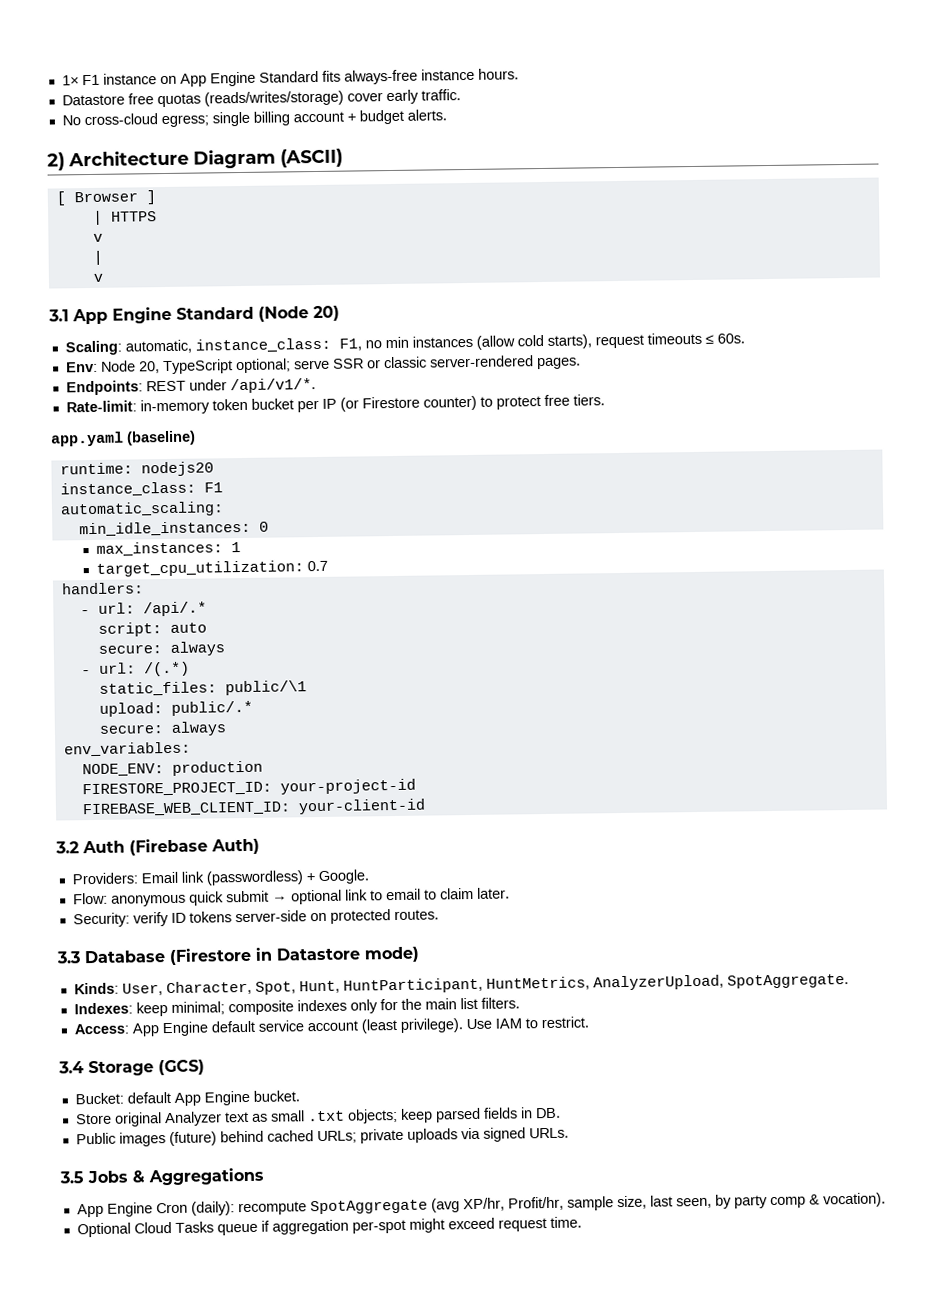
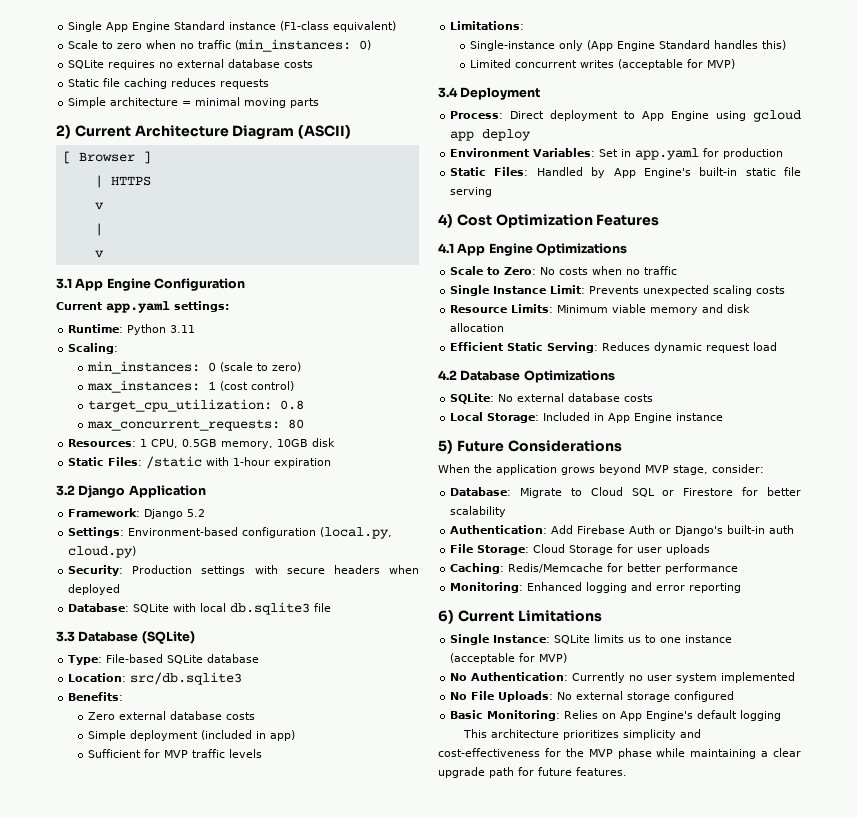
[61,68,519,87] [61,89,461,108] [61,109,447,128] 1× F1 instance on App Engine Standard fits always‑free instance hours. // Datastore free quotas (reads/writes/storage) cover early traffic. // No cross‑cloud egress; single billing account + budget alerts. -> [68,21,397,32] [68,39,372,52] [68,59,314,70] [68,78,270,89] [68,97,320,108] Single App Engine Standard instance (F1-class equivalent) // Scale to zero when no traffic (min_instances: 0) // SQLite requires no external database costs // Static file caching reduces requests // Simple architecture = minimal moving parts
(65, 161) none -> [74,125,131,137] Current
[176,305,340,322] [64,332,745,356] [65,355,581,375] [65,378,316,396] [65,394,605,415] [50,430,196,447] [59,461,214,477] [59,481,223,497] [59,501,224,518] [78,520,269,537] Standard (Node 20) // Scaling: automatic, instance_class: F1, no min instances (allow cold starts), request timeouts ≤ 60s. // Env: Node 20, TypeScript optional; serve SSR or classic server‑rendered pages. // Endpoints: REST under /api/v1/*. // Rate‑limit: in‑memory token bucket per IP (or Firestore counter) to protect free tiers. // app.yaml (baseline) // runtime: nodejs20 // instance_class: F1 // automatic_scaling: // min_idle_instances: 0 -> [154,278,246,291] [56,301,229,313] [68,324,196,335] [68,343,119,354] [86,361,301,374] Configuration // Current app.yaml settings: // Runtime: Python 3.11 // Scaling: // min_instances: 0 (scale to zero)
(242, 547) none -> [219,381,294,391] (cost control)
[307,560,329,572] [60,582,144,595] [79,601,207,617] [97,622,207,637] [97,641,225,656] [80,661,190,677] [98,680,307,696] [98,700,253,717] [98,721,227,736] [63,741,191,757] [81,760,263,777] [81,778,416,797] [81,798,426,817] [55,838,260,856] [71,869,369,886] [72,887,510,907] [72,909,439,928] [56,946,420,965] [73,974,849,996] [73,997,520,1017] [73,1016,589,1037] [58,1059,205,1077] [74,1090,300,1106] [75,1107,561,1127] [75,1127,569,1147] [59,1167,264,1186] [76,1192,886,1218] [76,1216,582,1238] 0.7 // handlers: // - url: /api/.* // script: auto // secure: always // - url: /(.*) // static_files: public/\1 // upload: public/.* // secure: always // env_variables: // NODE_ENV: production // FIRESTORE_PROJECT_ID: your-project-id // FIREBASE_WEB_CLIENT_ID: your-client-id // 3.2 Auth (Firebase Auth) // Providers: Email link (passwordless) + Google. // Flow: anonymous quick submit → optional link to email to claim later. // Security: verify ID tokens server‑side on protected routes. // 3.3 Database (Firestore in Datastore mode) // Kinds: User, Character, Spot, Hunt, HuntParticipant, HuntMetrics, AnalyzerUpload, SpotAggregate. // Indexes: keep minimal; composite indexes only for the main list filters. // Access: App Engine default service account (least privilege). Use IAM to restrict. // 3.4 Storage (GCS) // Bucket: default App Engine bucket. // Store original Analyzer text as small .txt objects; keep parsed fields in DB. // Public images (future) behind cached URLs; private uploads via signed URLs. // 3.5 Jobs & Aggregations // App Engine Cron (daily): recompute SpotAggregate (avg XP/hr, Profit/hr, sample size, last seen, by party comp & vocation). // Optional Cloud Tasks queue if aggregation per‑spot might exceed request time. -> [279,400,304,410] [86,419,304,431] [68,438,336,449] [68,456,332,469] [56,485,206,498] [68,508,206,519] [68,527,393,539] [68,546,137,558] [68,565,419,576] [68,584,121,595] [68,602,332,615] [56,631,195,644] [68,654,260,665] [68,672,243,685] [68,692,124,701] [87,711,255,720] [87,730,295,741] [87,749,262,758] [450,21,525,30] [469,40,786,51] [469,59,735,70] [438,87,541,100] [450,110,801,122] [450,129,532,141] [450,148,784,160] [450,167,801,178] [450,187,493,197] [438,214,660,228] [438,243,628,256] [450,266,678,275] [450,285,786,296] [450,304,751,315] [450,323,505,332] [450,342,778,353] [438,370,615,383] [450,393,654,404] [450,412,724,423] [438,440,622,454] [438,464,764,475] [450,487,801,498] [450,506,507,517] [450,525,795,536] [450,544,711,555] [450,563,739,574] [450,582,742,593] [438,610,602,624] [450,634,733,645] [450,653,568,664] [450,672,796,683] [450,691,735,702] [450,710,782,721] [462,729,701,740] [438,748,801,759] [438,767,627,778] 0.8 // max_concurrent_requests: 80 // Resources: 1 CPU, 0.5GB memory, 10GB disk // Static Files: /static with 1-hour expiration // 3.2 Django Application // Framework: Django 5.2 // Settings: Environment-based configuration (local.py, cloud.py) // Security: Production settings with secure headers when deployed // Database: SQLite with local db.sqlite3 file // 3.3 Database (SQLite) // Type: File-based SQLite database // Location: src/db.sqlite3 // Benefits: // Zero external database costs // Simple deployment (included in app) // Sufficient for MVP traffic levels // Limitations: // Single-instance only (App Engine Standard handles this) // Limited concurrent writes (acceptable for MVP) // 3.4 Deployment // Process: Direct deployment to App Engine using gcloud app deploy // Environment Variables: Set in app.yaml for production // Static Files: Handled by App Engine's built-in static file serving // 4) Cost Optimization Features // 4.1 App Engine Optimizations // Scale to Zero: No costs when no traffic // Single Instance Limit: Prevents unexpected scaling costs // Resource Limits: Minimum viable memory and disk allocation // Efficient Static Serving: Reduces dynamic request load // 4.2 Database Optimizations // SQLite: No external database costs // Local Storage: Included in App Engine instance // 5) Future Considerations // When the application grows beyond MVP stage, consider: // Database: Migrate to Cloud SQL or Firestore for better scalability // Authentication: Add Firebase Auth or Django's built-in auth // File Storage: Cloud Storage for user uploads // Caching: Redis/Memcache for better performance // Monitoring: Enhanced logging and error reporting // 6) Current Limitations // Single Instance: SQLite limits us to one instance (acceptable for MVP) // No Authentication: Currently no user system implemented // No File Uploads: No external storage configured // Basic Monitoring: Relies on App Engine's default logging // This architecture prioritizes simplicity and cost-effectiveness for the MVP phase while maintaining a clear upgrade path for future features.

